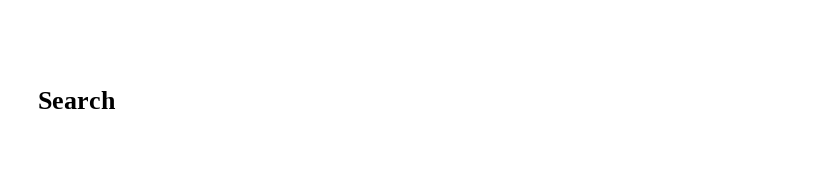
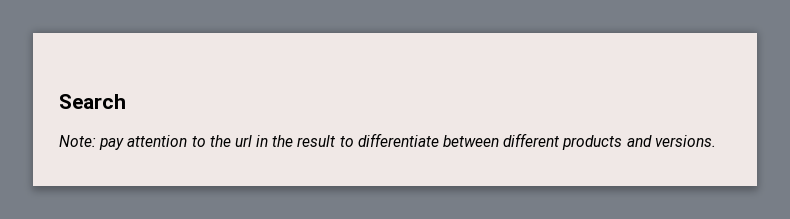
(116, 100) none -> [59,133,716,150] // Note: pay attention to the url in the result to differentiate between different products and versions.

